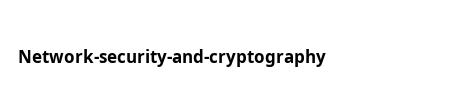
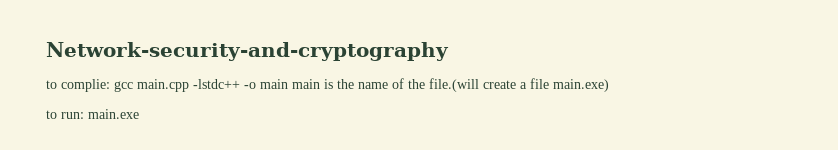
(326, 58) none -> [46,78,609,92] [46,109,139,119] // to complie: gcc main.cpp -lstdc++ -o main main is the name of the file.(will create a file main.exe) // to run: main.exe

